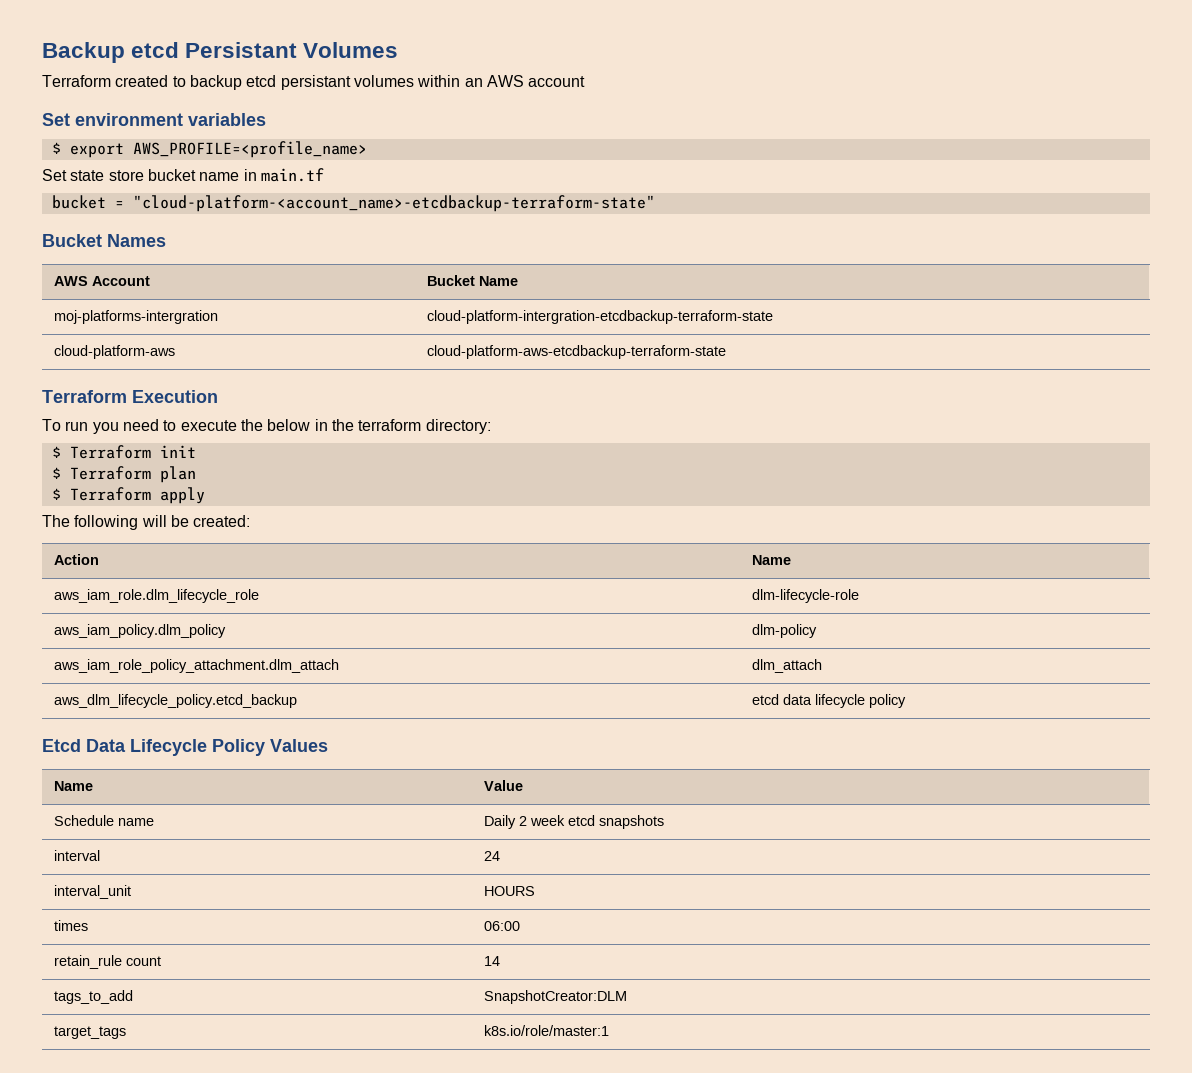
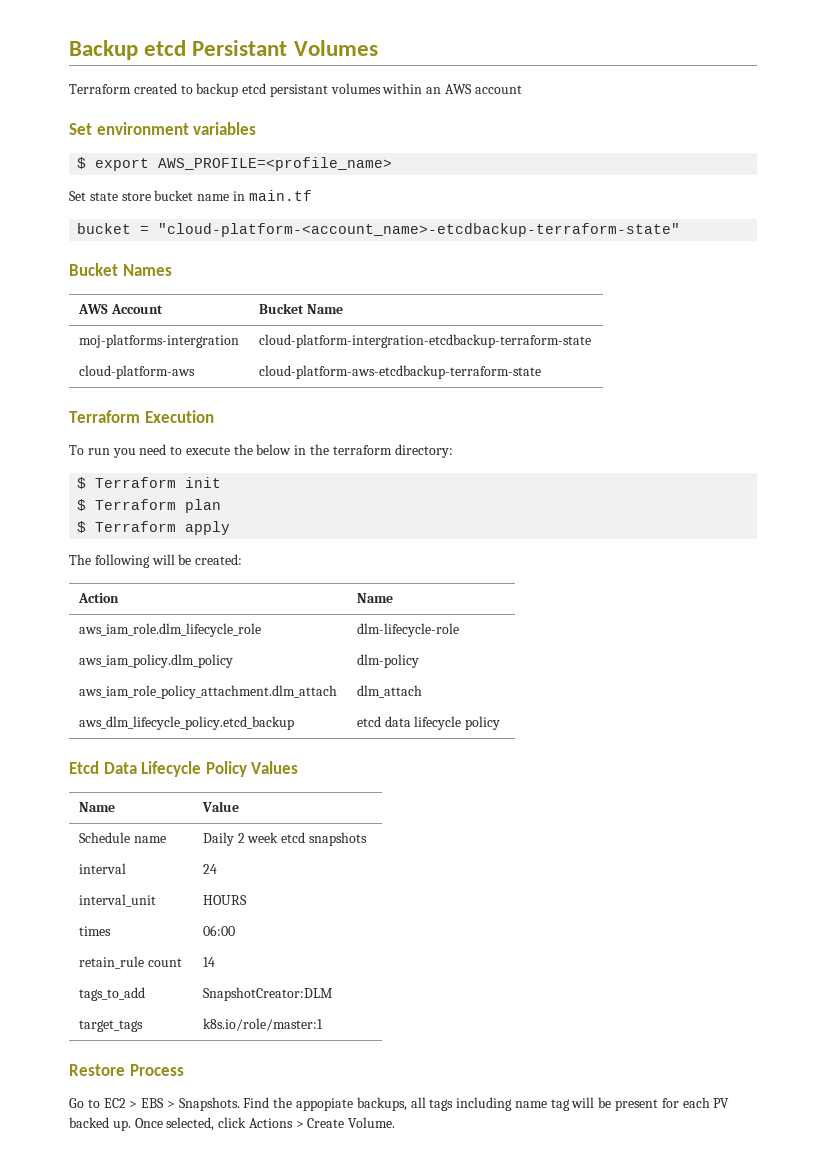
(610, 1030) none -> [69,1064,184,1076] [69,1097,730,1111] [69,1117,396,1131] // Restore Process // Go to EC2 > EBS > Snapshots. Find the appopiate backups, all tags including name tag will be present for each PV backed up. Once selected, click Actions > Create Volume.

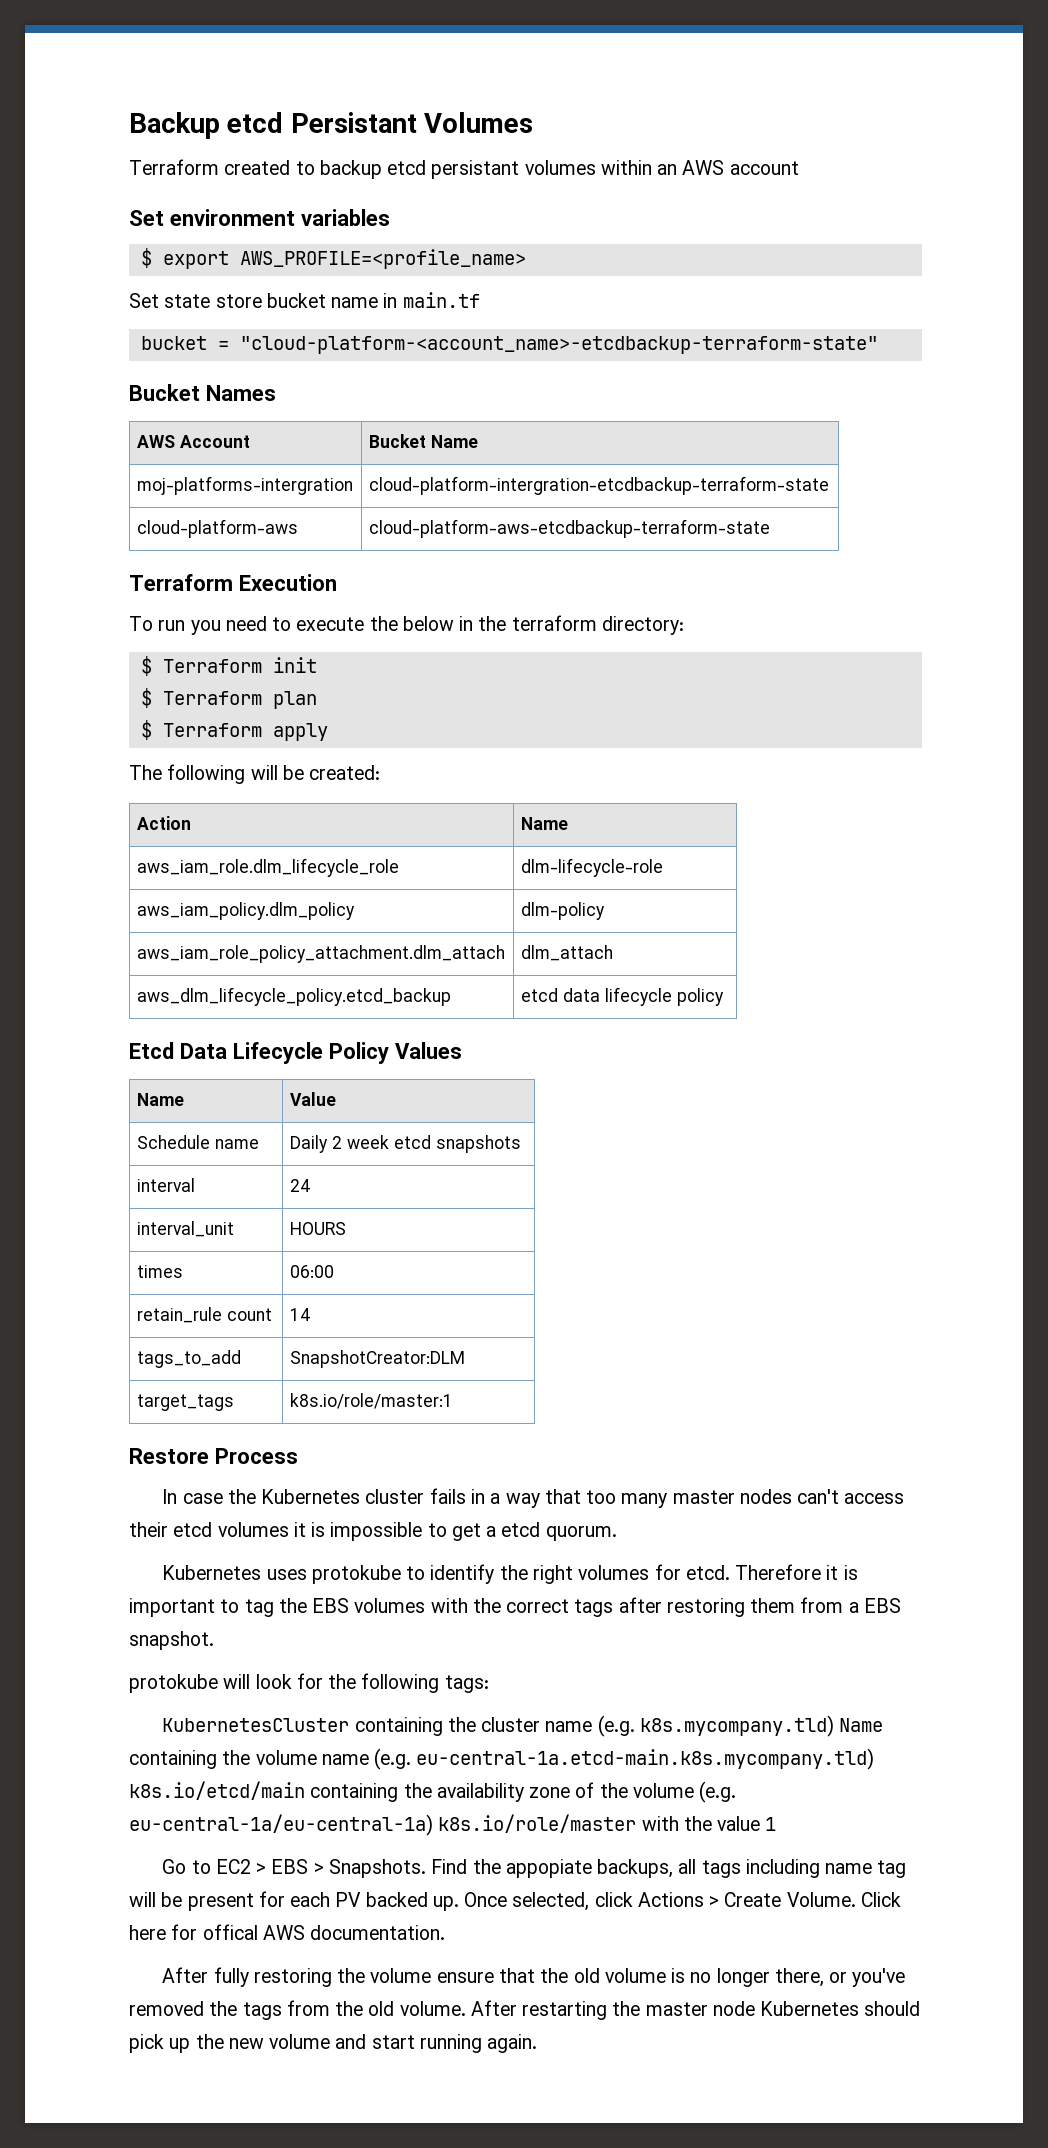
(184, 1070) none -> [162,1488,905,1508] [129,1522,617,1541] [162,1564,858,1584] [129,1597,901,1617] [129,1631,214,1650] [129,1673,489,1693] [162,1715,884,1737] [129,1748,875,1770] [129,1781,737,1803] [129,1814,777,1836] // In case the Kubernetes cluster fails in a way that too many master nodes can't access their etcd volumes it is impossible to get a etcd quorum. // Kubernetes uses protokube to identify the right volumes for etcd. Therefore it is important to tag the EBS volumes with the correct tags after restoring them from a EBS snapshot. // protokube will look for the following tags: // KubernetesCluster containing the cluster name (e.g. k8s.mycompany.tld) Name containing the volume name (e.g. eu-central-1a.etcd-main.k8s.mycompany.tld) k8s.io/etcd/main containing the availability zone of the volume (e.g. eu-central-1a/eu-central-1a) k8s.io/role/master with the value 1
(396, 1122) none -> [860,1892,901,1907] [129,1924,446,1940] [162,1967,906,1987] [129,2000,921,2020] [129,2034,538,2053] Click here for offical AWS documentation. // After fully restoring the volume ensure that the old volume is no longer there, or you've removed the tags from the old volume. After restarting the master node Kubernetes should pick up the new volume and start running again.

